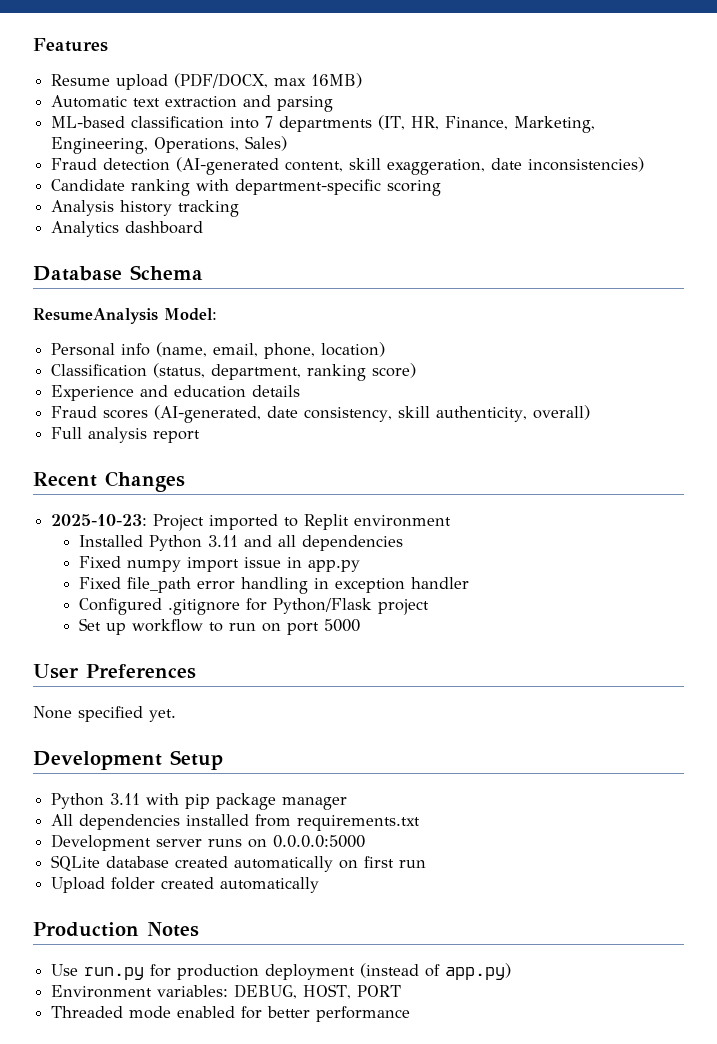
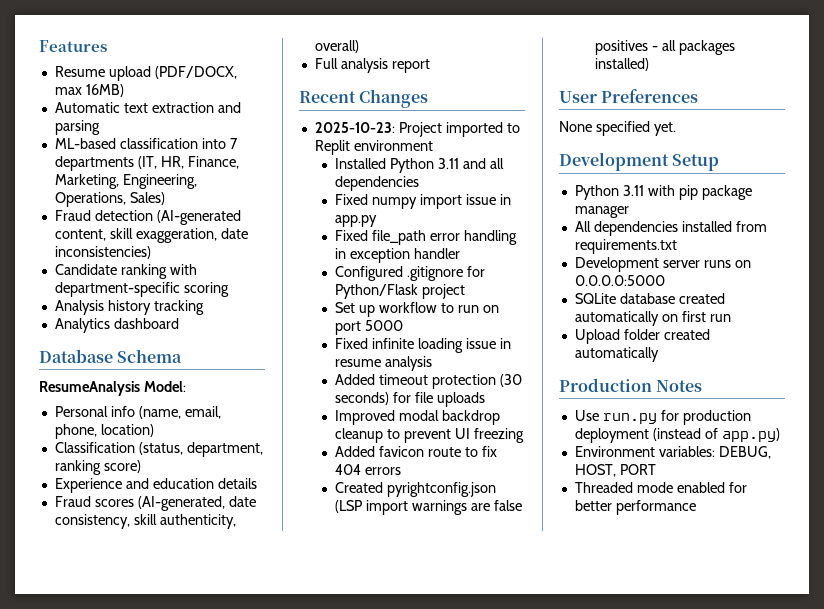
(361, 625) none -> [334,338,511,353] [334,356,432,371] [334,374,522,389] [334,392,485,407] [334,410,500,425] [334,428,524,443] [334,446,497,457] [334,464,401,475] [334,482,496,497] [334,500,522,515] [594,40,735,55] [594,58,649,71] // Fixed infinite loading issue in resume analysis // Added timeout protection (30 seconds) for file uploads // Improved modal backdrop cleanup to prevent UI freezing // Added favicon route to fix 404 errors // Created pyrightconfig.json (LSP import warnings are false positives - all packages installed)

